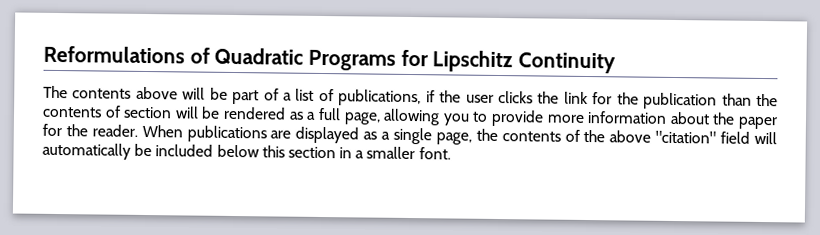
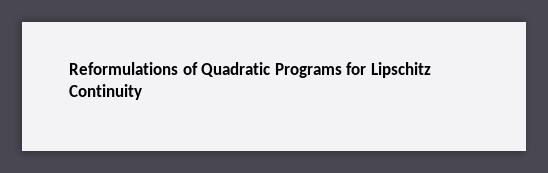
[43,85,779,110] [42,105,778,130] [42,123,778,145] [42,142,451,160] // The contents above will be part of a list of publications, if the user clicks the link for the publication than the contents of section will be rendered as a full page, allowing you to provide more information about the paper for the reader. When publications are displayed as a single page, the contents of the above "citation" field will automatically be included below this section in a smaller font. -> (142, 92) none

